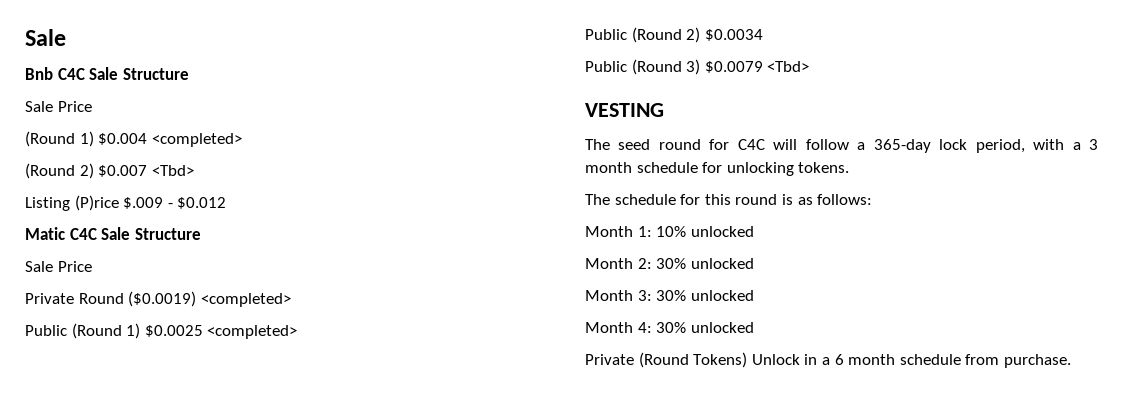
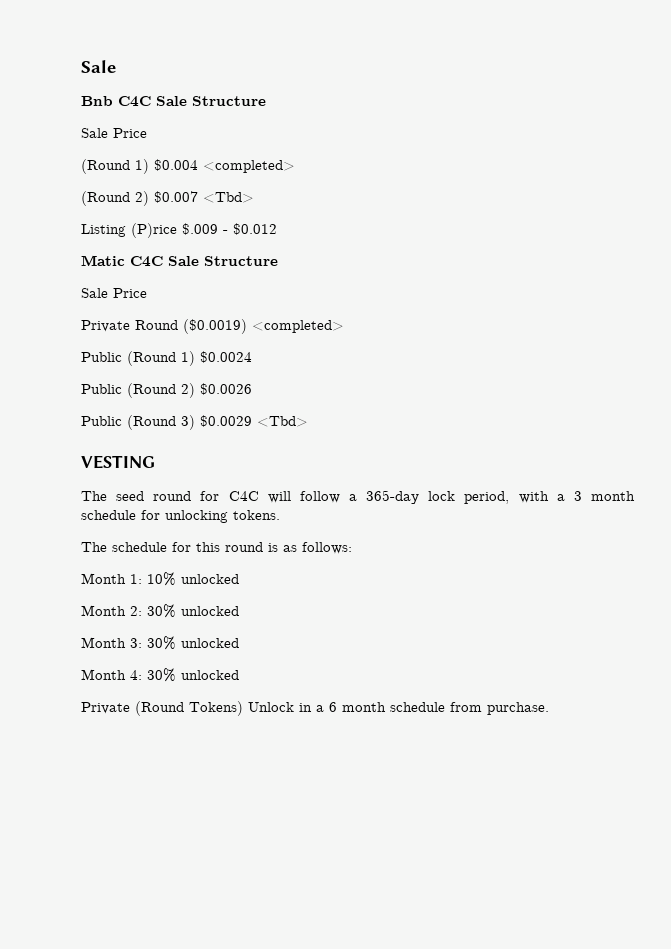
[144,325,298,339] $0.0025 <completed> -> [200,351,252,363] $0.0024
[704,29,763,41] $0.0034 -> [200,383,252,395] $0.0026
[704,61,763,73] $0.0079 -> [200,415,252,427] $0.0029

